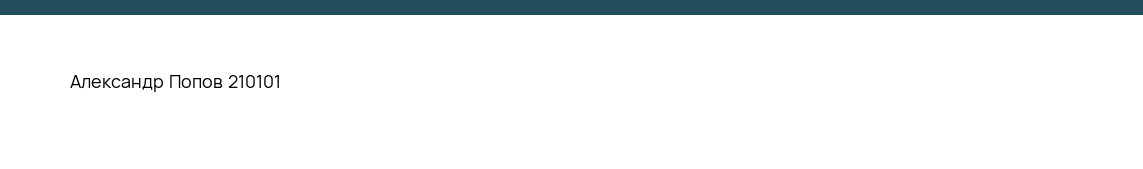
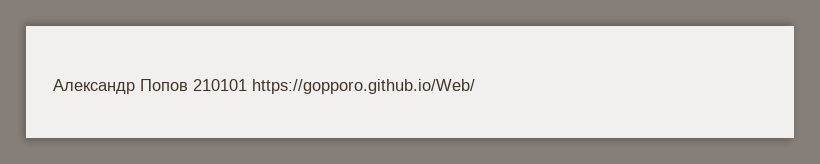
(281, 81) none -> [252,79,475,94] https://gopporo.github.io/Web/

